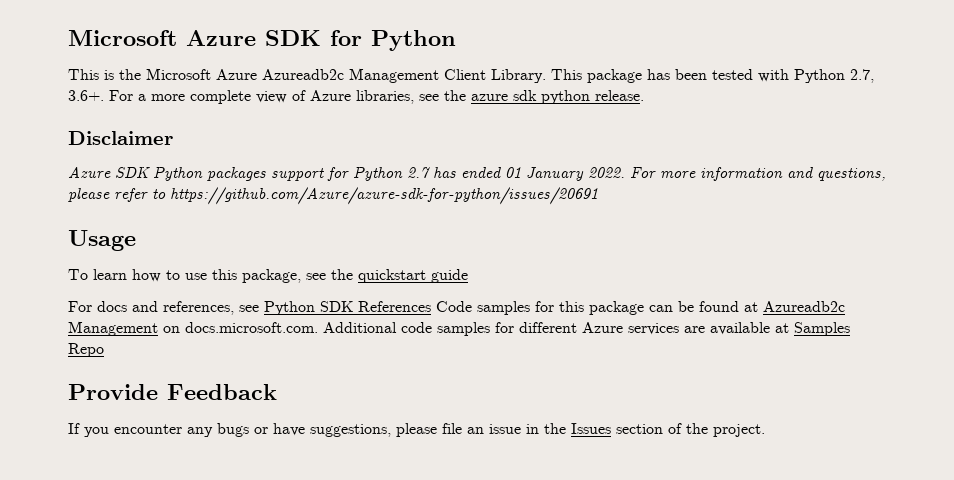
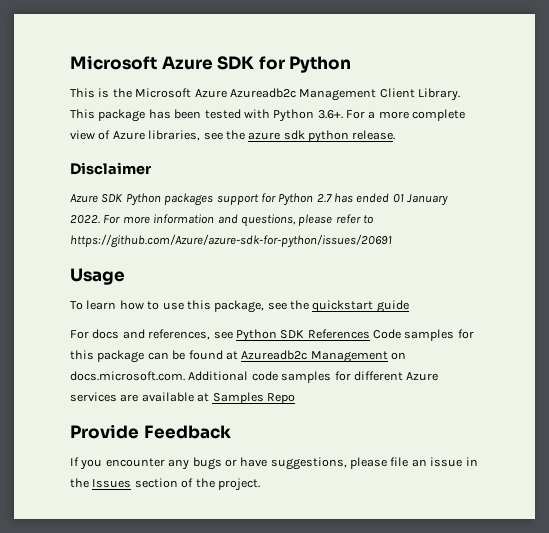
[850,69,874,83] 2.7, -> (315, 115) none

